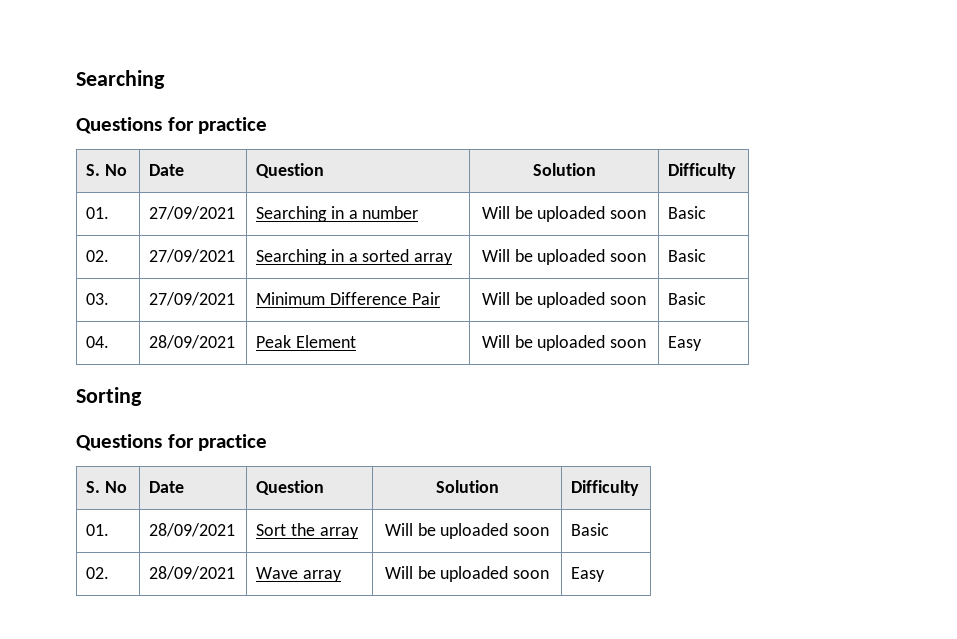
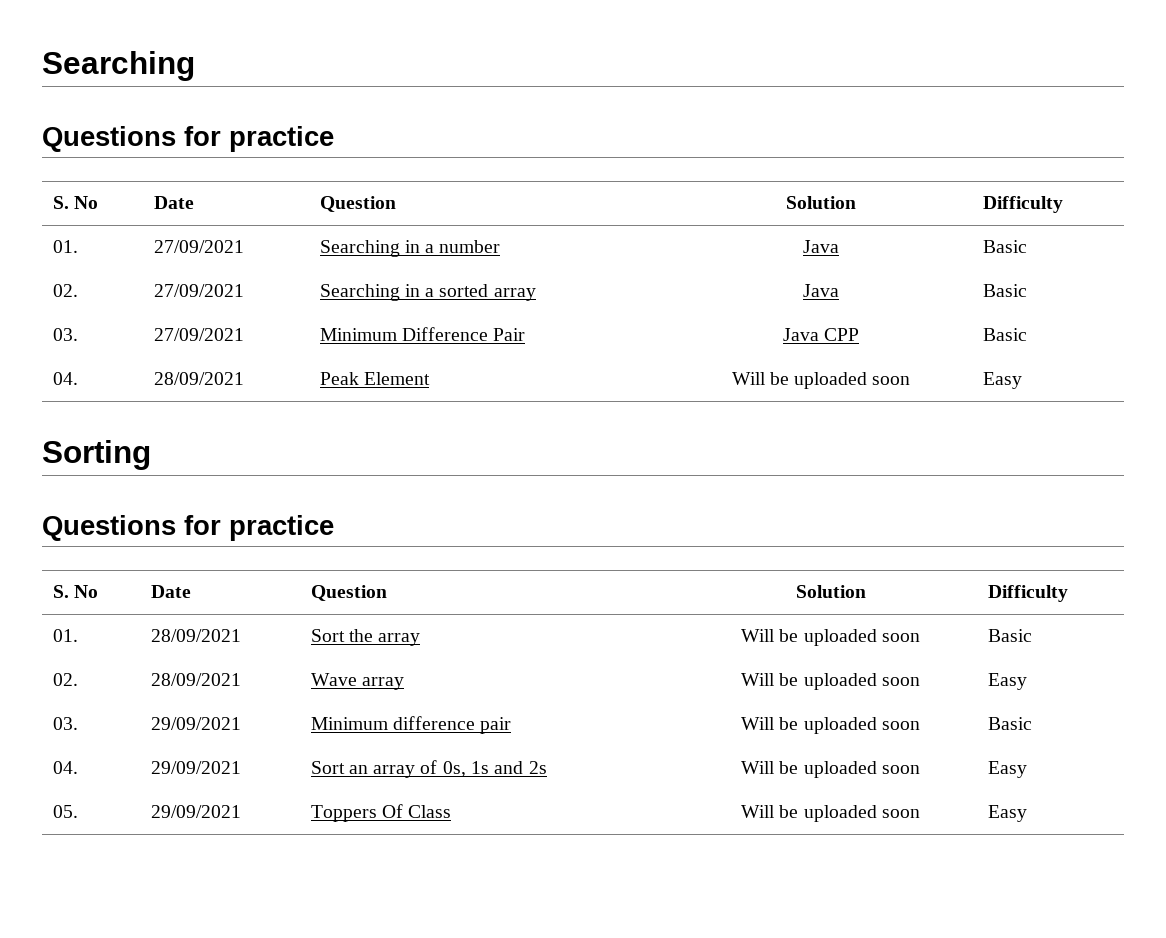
[481,206,647,222] Will be uploaded soon -> [803,240,839,253] Java
[481,249,647,265] Will be uploaded soon -> [803,284,839,297] Java
[481,292,647,308] Will be uploaded soon -> [782,328,860,341] Java CPP
(606, 574) none -> [52,717,78,730] [150,717,241,730] [310,716,512,734] [741,717,920,734] [987,717,1032,730] [52,761,78,774] [150,761,241,774] [310,760,547,778] [741,761,920,778] [987,761,1027,778] [52,805,78,818] [150,805,241,818] [310,804,452,822] [741,805,920,822] [987,805,1027,822] // 03. | 29/09/2021 | Minimum difference pair | Will be uploaded soon | Basic // 04. | 29/09/2021 | Sort an array of 0s, 1s and 2s | Will be uploaded soon | Easy // 05. | 29/09/2021 | Toppers Of Class | Will be uploaded soon | Easy

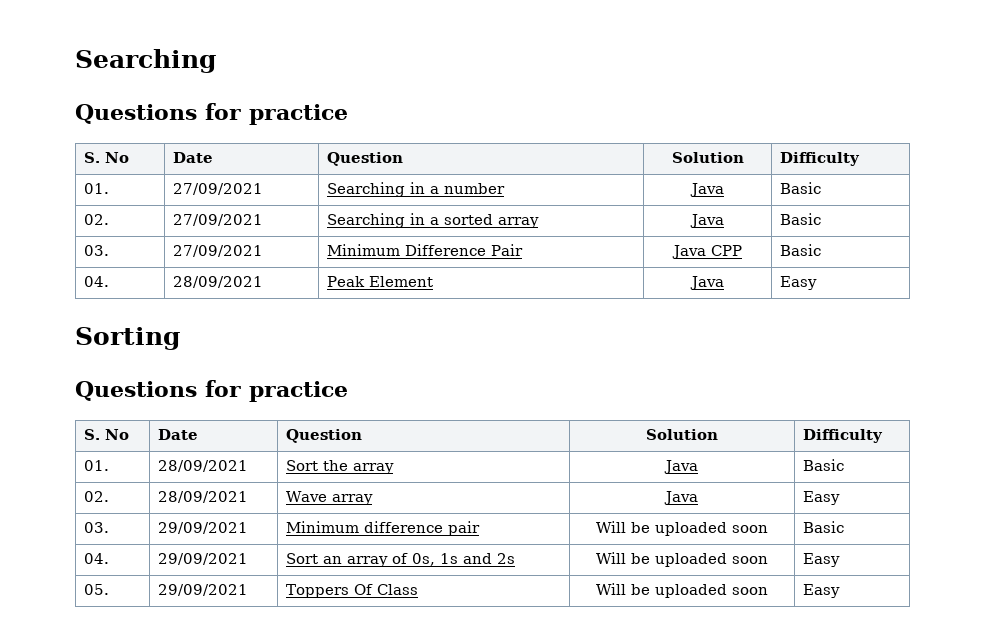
[731,372,911,389] Will be uploaded soon -> [689,276,724,290] Java
[741,629,920,646] Will be uploaded soon -> [664,460,698,474] Java
[741,673,920,690] Will be uploaded soon -> [664,491,698,505] Java

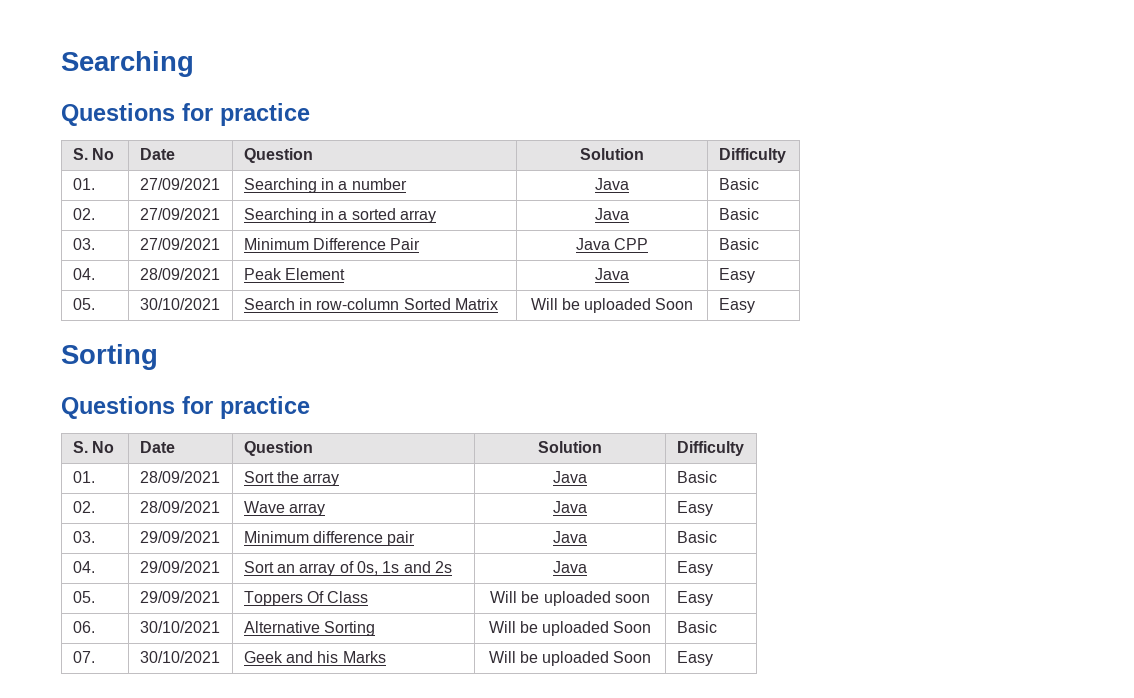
(817, 283) none -> [72,298,95,310] [139,298,220,310] [243,298,499,310] [530,298,694,313] [718,298,755,313] // 05. | 30/10/2021 | Search in row-column Sorted Matrix | Will be uploaded Soon | Easy
[596,521,768,536] Will be uploaded soon -> [553,531,587,543] Java
[596,552,768,567] Will be uploaded soon -> [553,561,587,573] Java
(840, 591) none -> [72,621,95,633] [139,621,220,633] [243,621,376,636] [488,621,652,636] [676,621,717,633] [72,651,95,663] [139,651,220,663] [243,651,386,663] [488,651,652,666] [676,651,713,666] // 06. | 30/10/2021 | Alternative Sorting | Will be uploaded Soon | Basic // 07. | 30/10/2021 | Geek and his Marks | Will be uploaded Soon | Easy

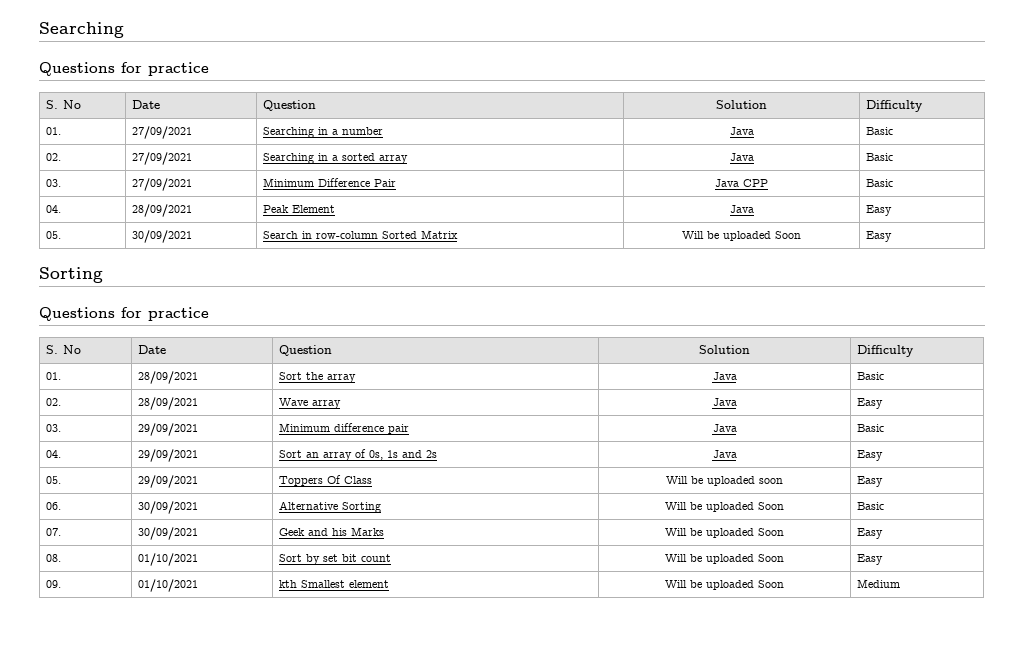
[139,298,220,310] 30/10/2021 -> [132,230,193,243] 30/09/2021
[139,621,220,633] 30/10/2021 -> [138,501,199,514] 30/09/2021
[139,651,220,663] 30/10/2021 -> [138,527,199,540] 30/09/2021
(713, 658) none -> [46,554,62,562] [138,553,199,566] [279,554,392,565] [665,554,784,564] [857,554,884,565] [46,580,62,588] [138,579,199,592] [279,580,390,588] [665,580,784,590] [857,579,901,588] // 08. | 01/10/2021 | Sort by set bit count | Will be uploaded Soon | Easy // 09. | 01/10/2021 | kth Smallest element | Will be uploaded Soon | Medium

